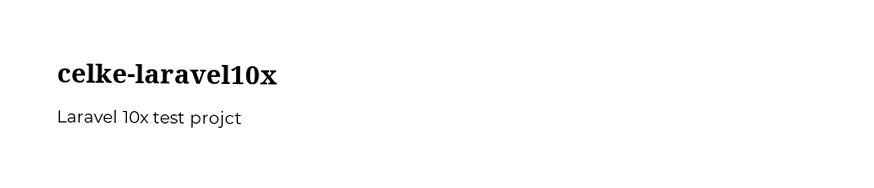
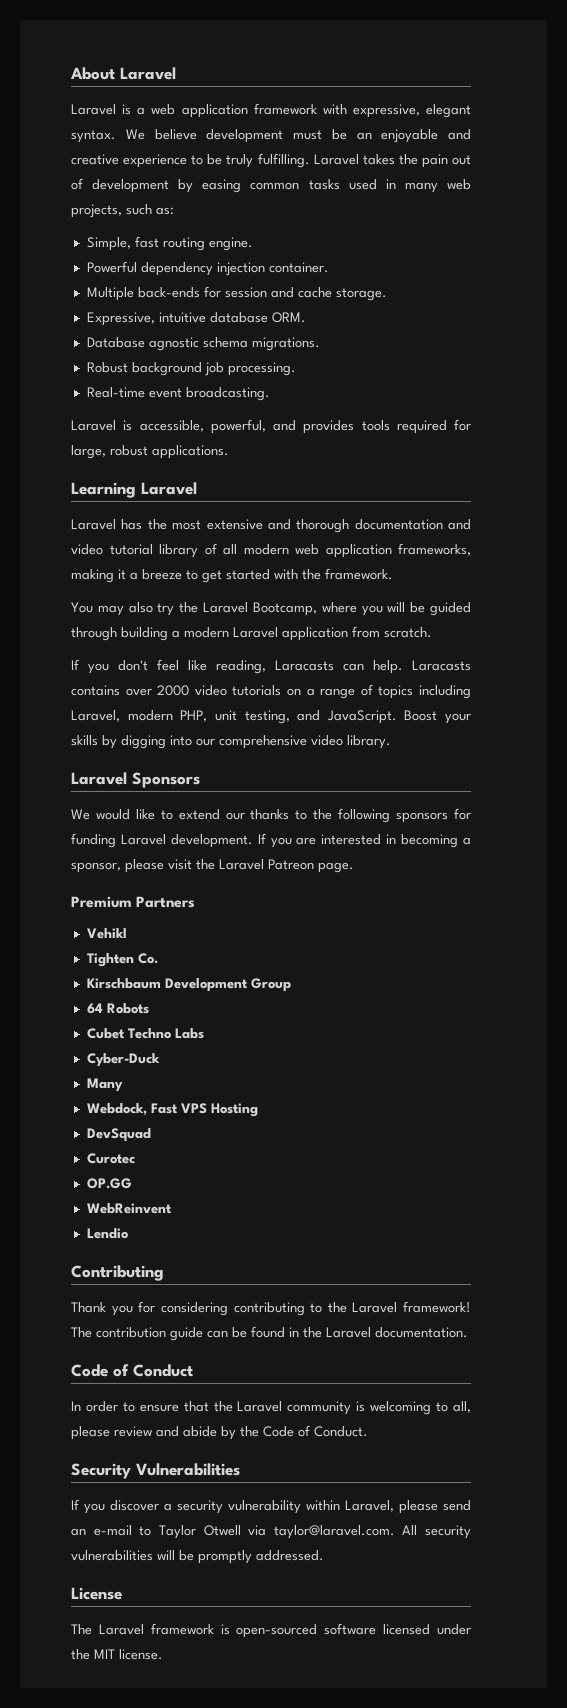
[57,63,278,85] [56,109,242,129] celke-laravel10x // Laravel 10x test projct -> [70,67,176,80] [71,103,471,118] [71,129,471,143] [71,153,472,168] [71,178,471,193] [71,204,174,218] [86,236,253,251] [86,261,329,276] [86,286,387,301] [86,312,306,326] [86,337,320,351] [86,362,296,376] [86,387,270,401] [71,419,471,434] [71,445,229,459] [71,482,197,498] [71,519,471,533] [71,543,471,558] [71,568,393,583] [71,602,471,616] [71,626,432,641] [71,659,471,674] [71,684,471,699] [71,710,471,724] [71,735,391,749] [71,772,200,788] [71,808,472,823] [71,833,472,848] [71,859,354,873] [71,896,196,908] [86,928,127,939] [86,953,158,967] [86,978,291,992] [86,1003,149,1014] [86,1028,204,1039] [86,1053,160,1067] [86,1078,123,1092] [86,1103,258,1117] [86,1128,151,1142] [86,1153,135,1164] [86,1178,132,1189] [86,1203,172,1214] [86,1228,128,1239] [71,1265,164,1281] [71,1301,471,1316] [71,1326,468,1341] [71,1364,193,1377] [71,1401,472,1415] [71,1425,368,1440] [71,1463,240,1479] [71,1499,471,1514] [71,1525,471,1539] [71,1550,324,1564] [71,1587,122,1600] [71,1623,471,1638] [71,1649,163,1660] About Laravel // Laravel is a web application framework with expressive, elegant syntax. We believe development must be an enjoyable and creative experience to be truly fulfilling. Laravel takes the pain out of development by easing common tasks used in many web projects, such as: // Simple, fast routing engine. // Powerful dependency injection container. // Multiple back-ends for session and cache storage. // Expressive, intuitive database ORM. // Database agnostic schema migrations. // Robust background job processing. // Real-time event broadcasting. // Laravel is accessible, powerful, and provides tools required for large, robust applications. // Learning Laravel // Laravel has the most extensive and thorough documentation and video tutorial library of all modern web application frameworks, making it a breeze to get started with the framework. // You may also try the Laravel Bootcamp, where you will be guided through building a modern Laravel application from scratch. // If you don't feel like reading, Laracasts can help. Laracasts contains over 2000 video tutorials on a range of topics including Laravel, modern PHP, unit testing, and JavaScript. Boost your skills by digging into our comprehensive video library. // Laravel Sponsors // We would like to extend our thanks to the following sponsors for funding Laravel development. If you are interested in becoming a sponsor, please visit the Laravel Patreon page. // Premium Partners // Vehikl // Tighten Co. // Kirschbaum Development Group // 64 Robots // Cubet Techno Labs // Cyber-Duck // Many // Webdock, Fast VPS Hosting // DevSquad // Curotec // OP.GG // WebReinvent // Lendio // Contributing // Thank you for considering contributing to the Laravel framework! The contribution guide can be found in the Laravel documentation. // Code of Conduct // In order to ensure that the Laravel community is welcoming to all, please review and abide by the Code of Conduct. // Security Vulnerabilities // If you discover a security vulnerability within Laravel, please send an e-mail to Taylor Otwell via taylor@laravel.com. All security vulnerabilities will be promptly addressed. // License // The Laravel framework is open-sourced software licensed under the MIT license.

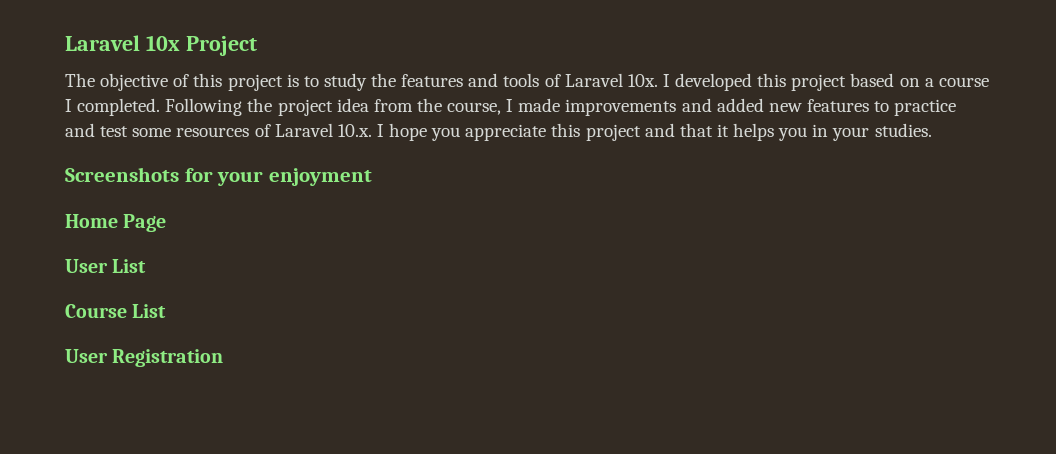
[70,67,176,80] [71,103,471,118] [71,129,471,143] [71,153,472,168] [71,178,471,193] [71,204,174,218] [86,236,253,251] [86,261,329,276] [86,286,387,301] [86,312,306,326] [86,337,320,351] [86,362,296,376] [86,387,270,401] [71,419,471,434] [71,445,229,459] [71,482,197,498] [71,519,471,533] [71,543,471,558] [71,568,393,583] [71,602,471,616] [71,626,432,641] [71,659,471,674] [71,684,471,699] [71,710,471,724] [71,735,391,749] [71,772,200,788] [71,808,472,823] [71,833,472,848] [71,859,354,873] [71,896,196,908] [86,928,127,939] [86,953,158,967] [86,978,291,992] [86,1003,149,1014] [86,1028,204,1039] [86,1053,160,1067] [86,1078,123,1092] [86,1103,258,1117] [86,1128,151,1142] [86,1153,135,1164] [86,1178,132,1189] [86,1203,172,1214] [86,1228,128,1239] [71,1265,164,1281] [71,1301,471,1316] [71,1326,468,1341] [71,1364,193,1377] [71,1401,472,1415] [71,1425,368,1440] [71,1463,240,1479] [71,1499,471,1514] [71,1525,471,1539] [71,1550,324,1564] [71,1587,122,1600] [71,1623,471,1638] [71,1649,163,1660] About Laravel // Laravel is a web application framework with expressive, elegant syntax. We believe development must be an enjoyable and creative experience to be truly fulfilling. Laravel takes the pain out of development by easing common tasks used in many web projects, such as: // Simple, fast routing engine. // Powerful dependency injection container. // Multiple back-ends for session and cache storage. // Expressive, intuitive database ORM. // Database agnostic schema migrations. // Robust background job processing. // Real-time event broadcasting. // Laravel is accessible, powerful, and provides tools required for large, robust applications. // Learning Laravel // Laravel has the most extensive and thorough documentation and video tutorial library of all modern web application frameworks, making it a breeze to get started with the framework. // You may also try the Laravel Bootcamp, where you will be guided through building a modern Laravel application from scratch. // If you don't feel like reading, Laracasts can help. Laracasts contains over 2000 video tutorials on a range of topics including Laravel, modern PHP, unit testing, and JavaScript. Boost your skills by digging into our comprehensive video library. // Laravel Sponsors // We would like to extend our thanks to the following sponsors for funding Laravel development. If you are interested in becoming a sponsor, please visit the Laravel Patreon page. // Premium Partners // Vehikl // Tighten Co. // Kirschbaum Development Group // 64 Robots // Cubet Techno Labs // Cyber-Duck // Many // Webdock, Fast VPS Hosting // DevSquad // Curotec // OP.GG // WebReinvent // Lendio // Contributing // Thank you for considering contributing to the Laravel framework! The contribution guide can be found in the Laravel documentation. // Code of Conduct // In order to ensure that the Laravel community is welcoming to all, please review and abide by the Code of Conduct. // Security Vulnerabilities // If you discover a security vulnerability within Laravel, please send an e-mail to Taylor Otwell via taylor@laravel.com. All security vulnerabilities will be promptly addressed. // License // The Laravel framework is open-sourced software licensed under the MIT license. -> [65,35,257,56] [65,73,989,91] [65,98,957,116] [65,123,932,141] [65,167,373,186] [65,214,167,232] [65,259,147,273] [65,304,167,318] [65,349,224,367] Laravel 10x Project // The objective of this project is to study the features and tools of Laravel 10x. I developed this project based on a course I completed. Following the project idea from the course, I made improvements and added new features to practice and test some resources of Laravel 10.x. I hope you appreciate this project and that it helps you in your studies. // Screenshots for your enjoyment // Home Page // User List // Course List // User Registration

